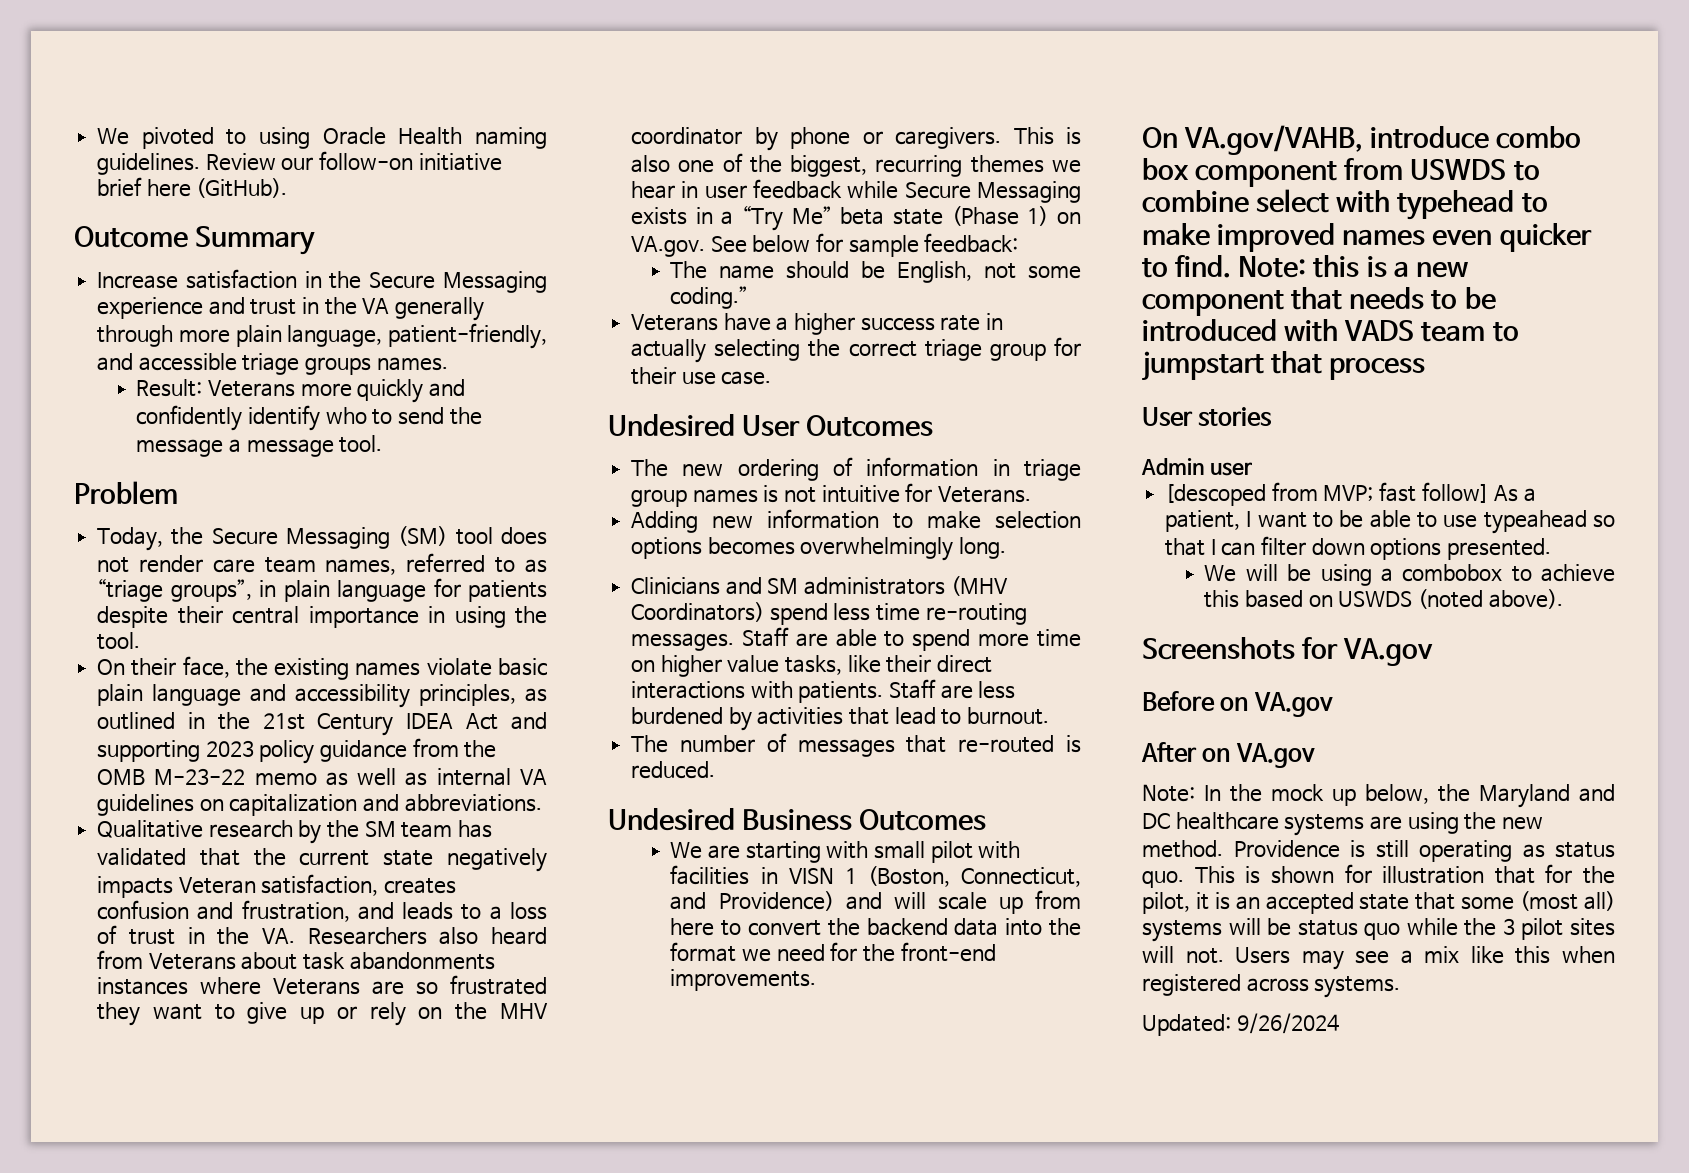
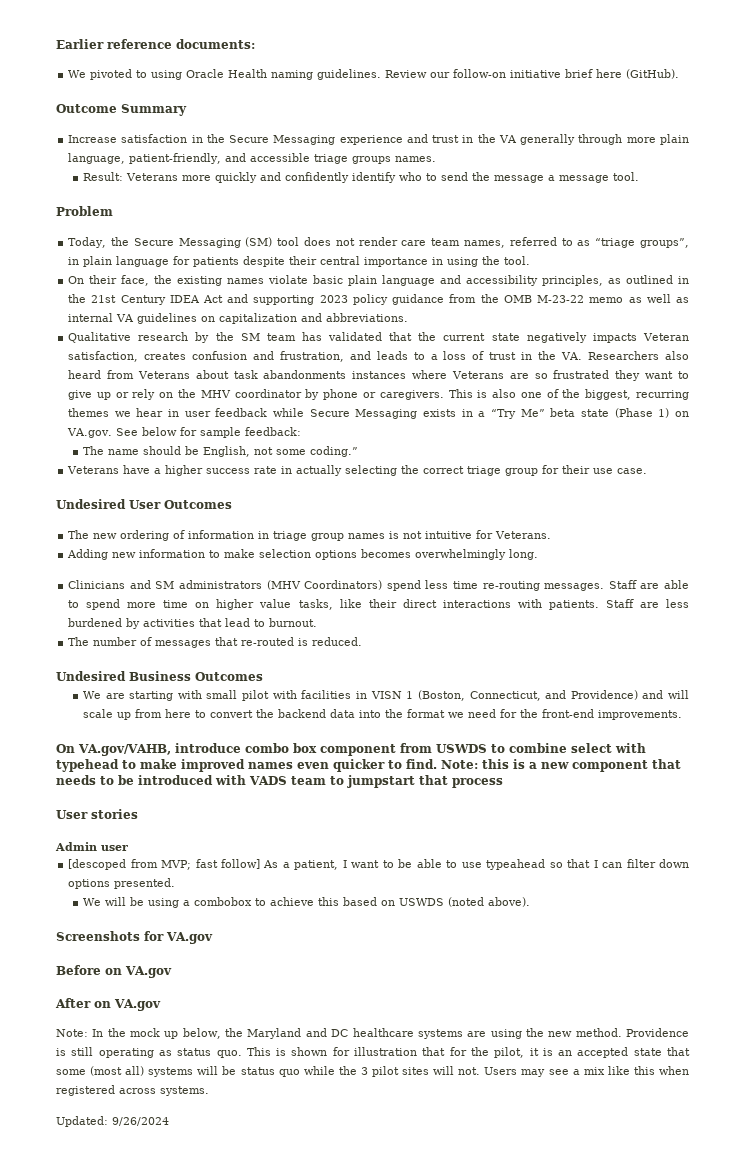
(97, 136) none -> [56,39,255,49] Earlier reference documents: //

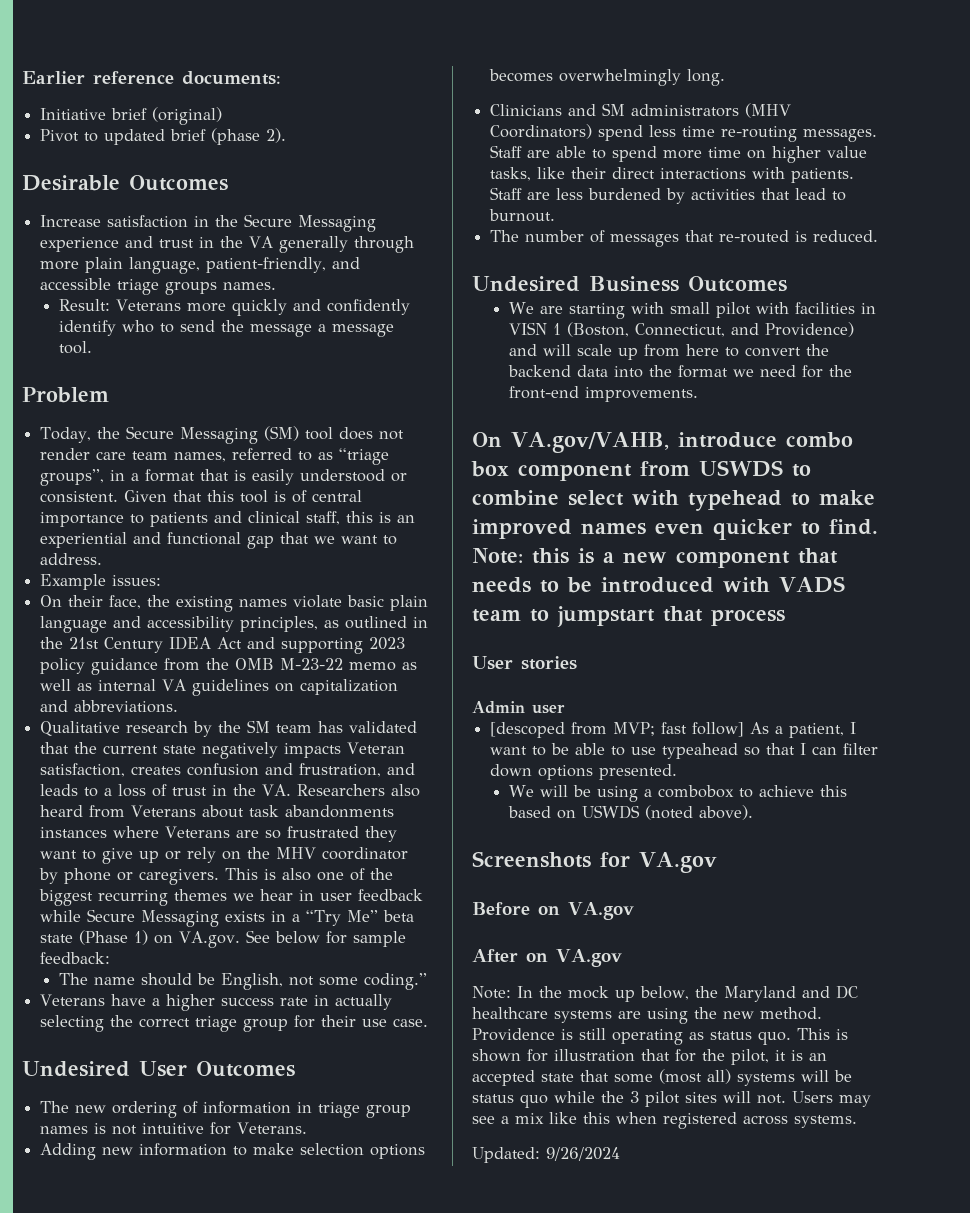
[68,69,680,80] [56,104,187,116] We pivoted to using Oracle Health naming guidelines. Review our follow-on initiative brief here (GitHub). // Outcome Summary -> [40,107,223,125] [40,128,287,145] [22,175,228,191] Initiative brief (original) // Pivot to updated brief (phase 2). // Desirable Outcomes
[83,256,531,267] plain language for patients despite their central importance in using the tool. -> [131,469,408,485] [40,490,363,503] [40,511,416,527] [40,532,398,549] [40,553,103,565] [40,574,162,590] a format that is easily understood or consistent. Given that this tool is of central importance to patients and clinical staff, this is an experiential and functional gap that we want to address. // Example issues:
[585,389,632,400] biggest, -> [39,889,94,906] biggest

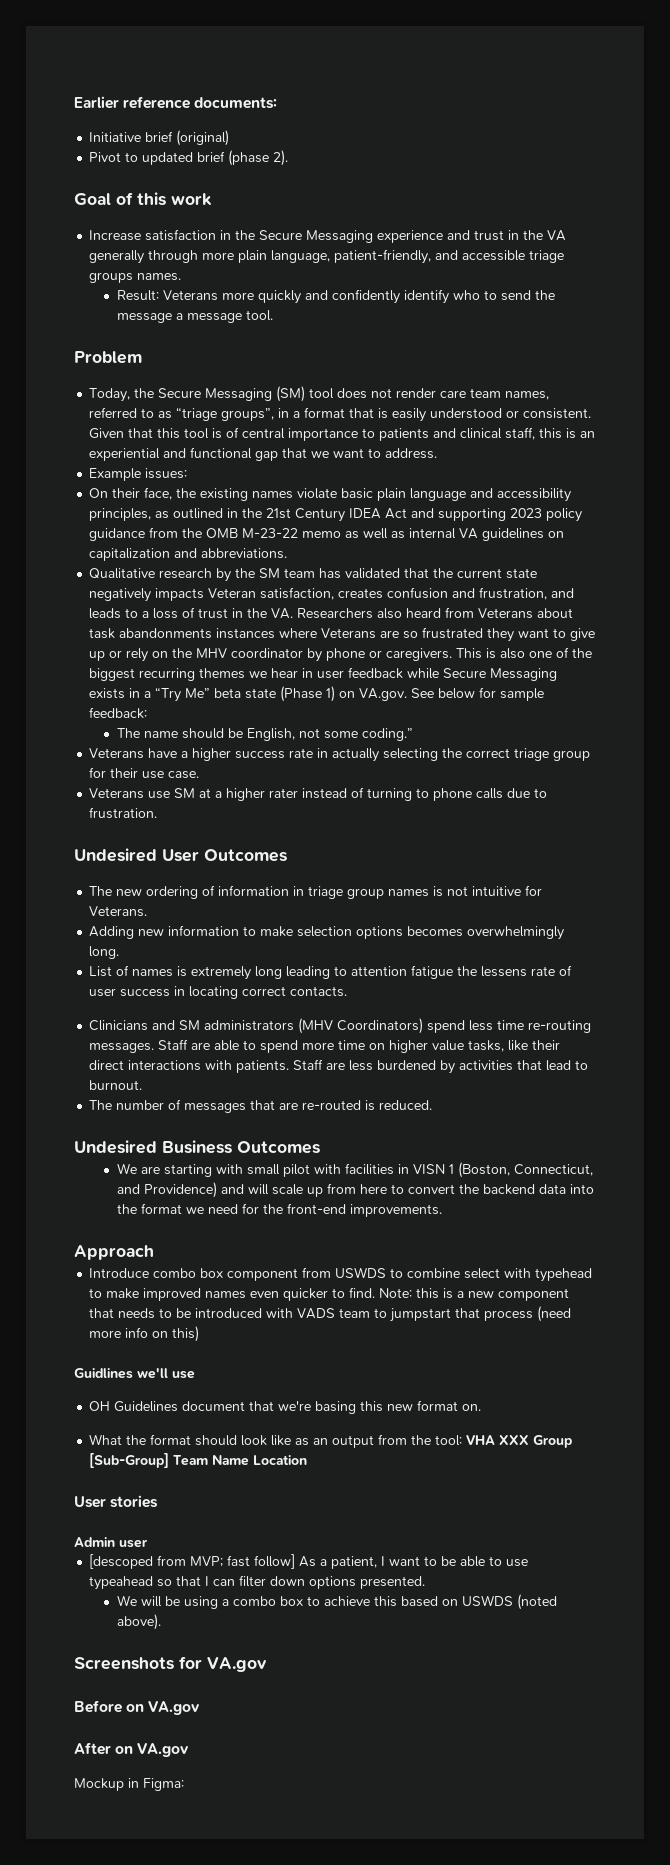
[22,175,228,191] Desirable Outcomes -> [74,192,212,206] Goal of this work
(429, 1022) none -> [89,787,548,801] [89,807,158,819] // Veterans use SM at a higher rater instead of turning to phone calls due to frustration.
(726, 77) none -> [89,965,573,980] [89,986,348,999] // List of names is extremely long leading to attention fatigue the lessens rate of user success in locating correct contacts.
(715, 236) none -> [279,1102,299,1110] are
[472,432,777,453] On VA.gov/VAHB, introduce -> [74,1245,154,1260] [89,1268,150,1278] Approach // Introduce
(785, 617) none -> [537,1306,572,1322] [89,1326,200,1342] [74,1368,195,1379] [89,1400,482,1414] [89,1434,573,1448] [89,1453,308,1468] (need more info on this) // Guidlines we'll use // OH Guidelines document that we're basing this new format on. // What the format should look like as an output from the tool: VHA XXX Group [Sub-Group] Team Name Location
[657,785,734,798] combobox -> [232,1596,303,1606] combo box
[472,985,858,1002] [472,1007,822,1024] [472,1028,848,1045] [472,1049,827,1065] [472,1069,852,1086] [472,1091,871,1108] [472,1112,857,1129] [472,1147,620,1163] Note: In the mock up below, the Maryland and DC healthcare systems are using the new method. Providence is still operating as status quo. This is shown for illustration that for the pilot, it is an accepted state that some (most all) systems will be status quo while the 3 pilot sites will not. Users may see a mix like this when registered across systems. // Updated: 9/26/2024 -> [74,1778,184,1791] Mockup in Figma:

